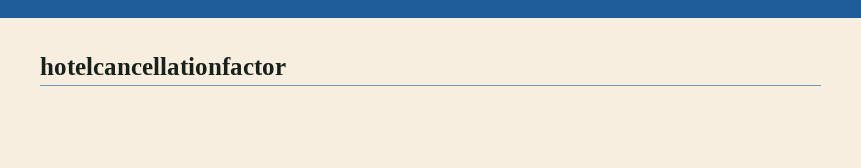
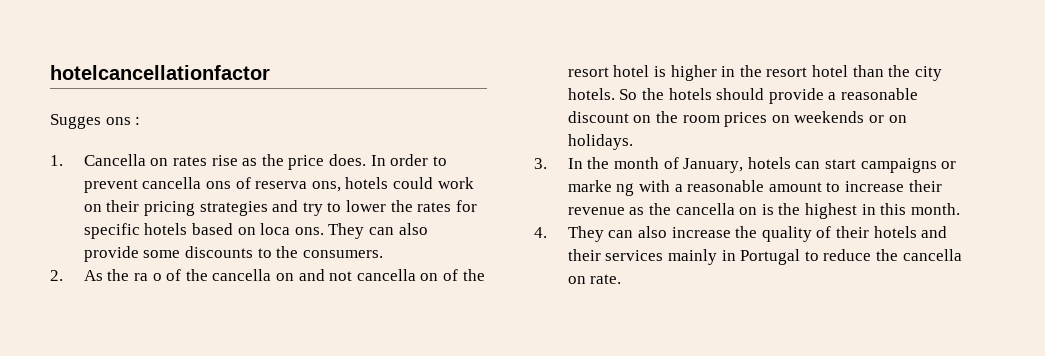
(286, 66) none -> [50,114,141,129] [50,154,447,170] [83,177,474,193] [83,200,477,216] [83,223,428,239] [83,246,383,262] [50,269,485,281] [567,65,942,81] [567,88,918,104] [567,111,907,127] [567,134,633,150] [534,157,957,173] [567,180,942,196] [567,203,960,219] [534,226,948,242] [567,249,962,265] [567,274,622,284] // Sugges ons : // 1. Cancella on rates rise as the price does. In order to prevent cancella ons of reserva ons, hotels could work on their pricing strategies and try to lower the rates for specific hotels based on loca ons. They can also provide some discounts to the consumers. // 2. As the ra o of the cancella on and not cancella on of the resort hotel is higher in the resort hotel than the city hotels. So the hotels should provide a reasonable discount on the room prices on weekends or on holidays. // 3. In the month of January, hotels can start campaigns or marke ng with a reasonable amount to increase their revenue as the cancella on is the highest in this month. // 4. They can also increase the quality of their hotels and their services mainly in Portugal to reduce the cancella on rate.

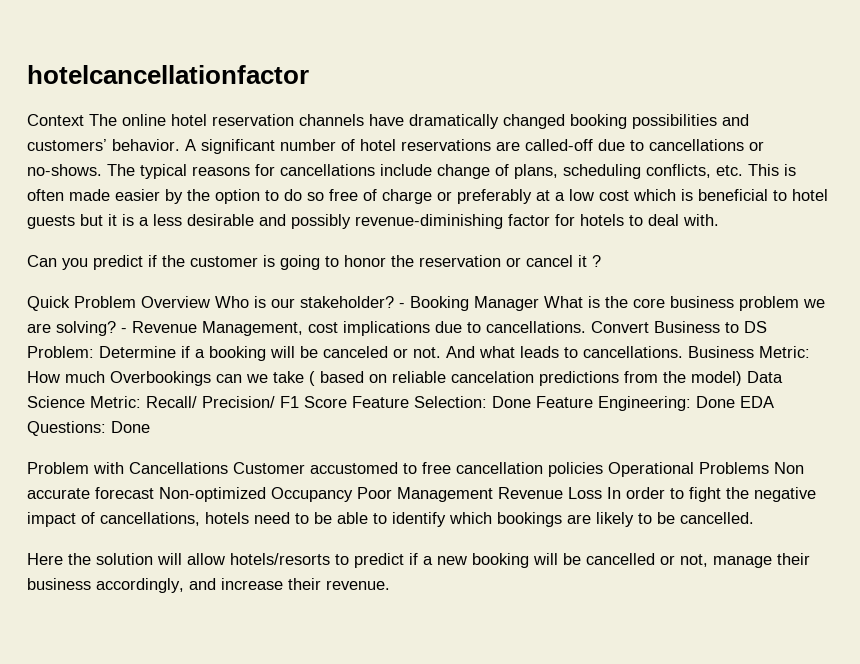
[50,114,141,129] [50,154,447,170] [83,177,474,193] [83,200,477,216] [83,223,428,239] [83,246,383,262] [50,269,485,281] [567,65,942,81] [567,88,918,104] [567,111,907,127] [567,134,633,150] [534,157,957,173] [567,180,942,196] [567,203,960,219] [534,226,948,242] [567,249,962,265] [567,274,622,284] Sugges ons : // 1. Cancella on rates rise as the price does. In order to prevent cancella ons of reserva ons, hotels could work on their pricing strategies and try to lower the rates for specific hotels based on loca ons. They can also provide some discounts to the consumers. // 2. As the ra o of the cancella on and not cancella on of the resort hotel is higher in the resort hotel than the city hotels. So the hotels should provide a reasonable discount on the room prices on weekends or on holidays. // 3. In the month of January, hotels can start campaigns or marke ng with a reasonable amount to increase their revenue as the cancella on is the highest in this month. // 4. They can also increase the quality of their hotels and their services mainly in Portugal to reduce the cancella on rate. -> [27,114,749,129] [27,139,764,154] [27,164,796,179] [27,189,828,204] [27,214,719,229] [27,255,601,270] [27,296,825,311] [27,321,767,336] [27,346,810,361] [27,371,783,386] [27,396,774,411] [27,421,150,436] [27,462,804,477] [27,487,816,502] [27,512,754,527] [27,553,810,568] [27,578,390,593] Context The online hotel reservation channels have dramatically changed booking possibilities and customers’ behavior. A significant number of hotel reservations are called-off due to cancellations or no-shows. The typical reasons for cancellations include change of plans, scheduling conflicts, etc. This is often made easier by the option to do so free of charge or preferably at a low cost which is beneficial to hotel guests but it is a less desirable and possibly revenue-diminishing factor for hotels to deal with. // Can you predict if the customer is going to honor the reservation or cancel it ? // Quick Problem Overview Who is our stakeholder? - Booking Manager What is the core business problem we are solving? - Revenue Management, cost implications due to cancellations. Convert Business to DS Problem: Determine if a booking will be canceled or not. And what leads to cancellations. Business Metric: How much Overbookings can we take ( based on reliable cancelation predictions from the model) Data Science Metric: Recall/ Precision/ F1 Score Feature Selection: Done Feature Engineering: Done EDA Questions: Done // Problem with Cancellations Customer accustomed to free cancellation policies Operational Problems Non accurate forecast Non-optimized Occupancy Poor Management Revenue Loss In order to fight the negative impact of cancellations, hotels need to be able to identify which bookings are likely to be cancelled. // Here the solution will allow hotels/resorts to predict if a new booking will be cancelled or not, manage their business accordingly, and increase their revenue.

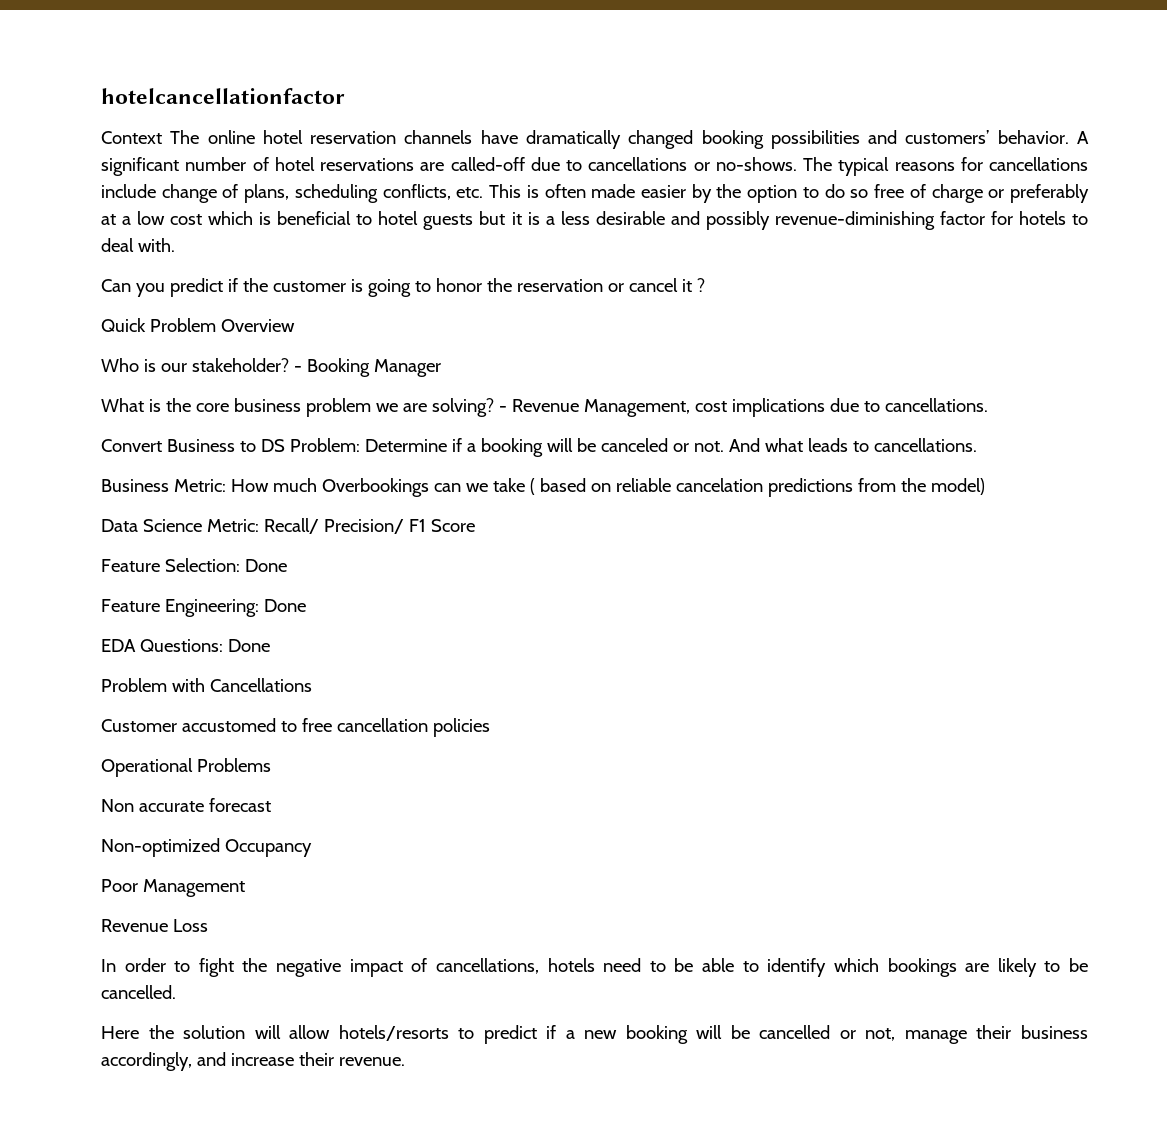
(210, 302) none -> (295, 325) //
(539, 303) none -> (441, 368) //
(586, 327) none -> (988, 405) //
(683, 352) none -> (977, 445) //
(742, 378) none -> (985, 486) //
(347, 402) none -> (475, 525) //
(531, 402) none -> (287, 565) //
(735, 402) none -> (306, 605) //
(228, 468) none -> (312, 685) //
(603, 469) none -> (490, 727) //
(769, 468) none -> (271, 765) //
(154, 493) none -> (271, 805) //
(353, 494) none -> (312, 848) //
(493, 494) none -> (245, 888) //
(602, 493) none -> (208, 925) //

